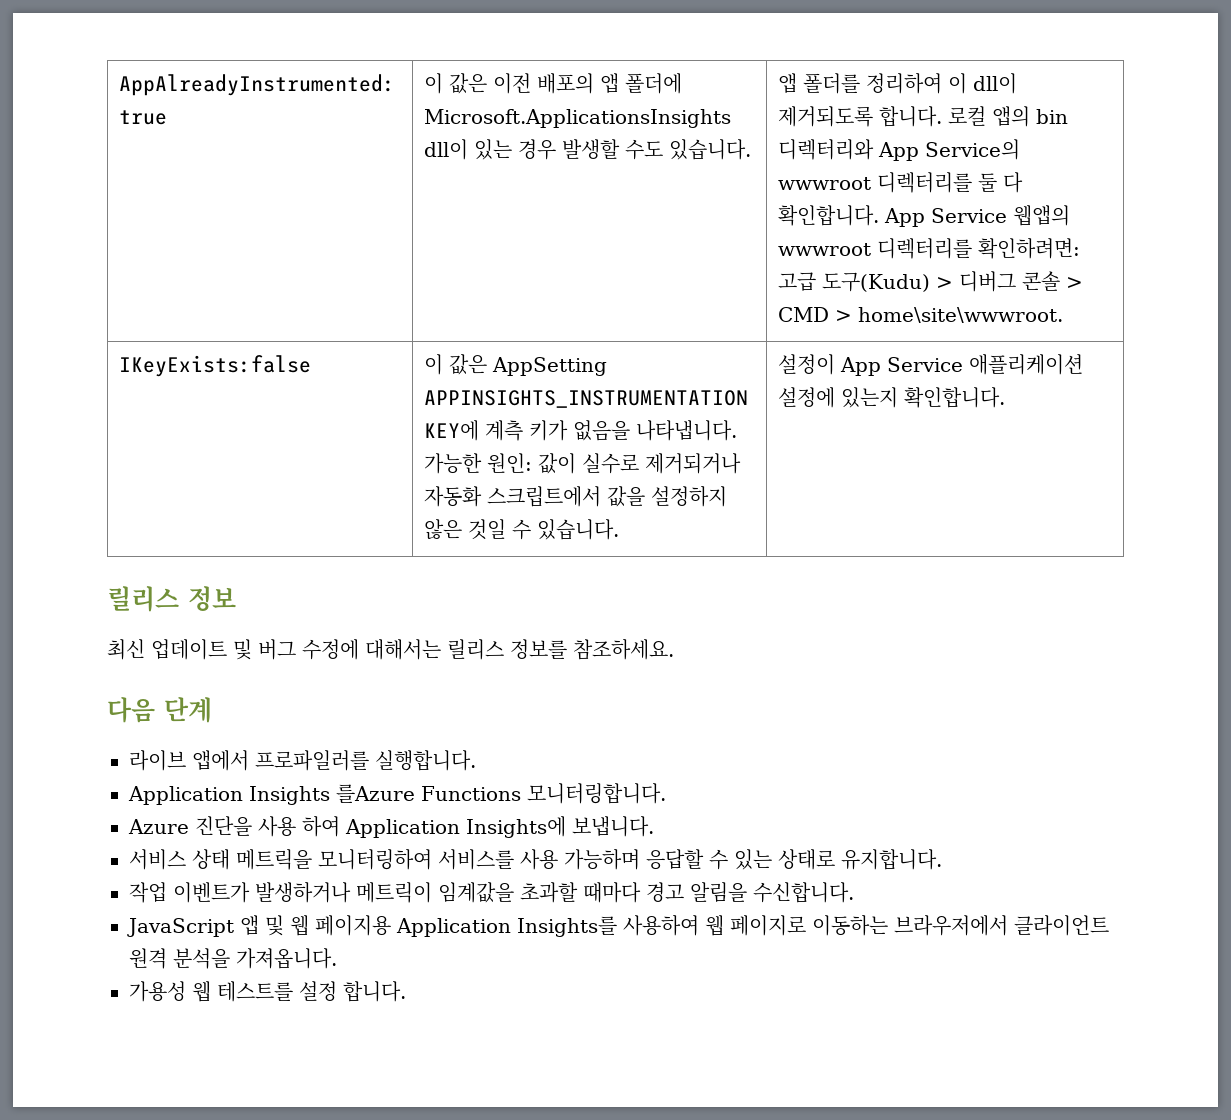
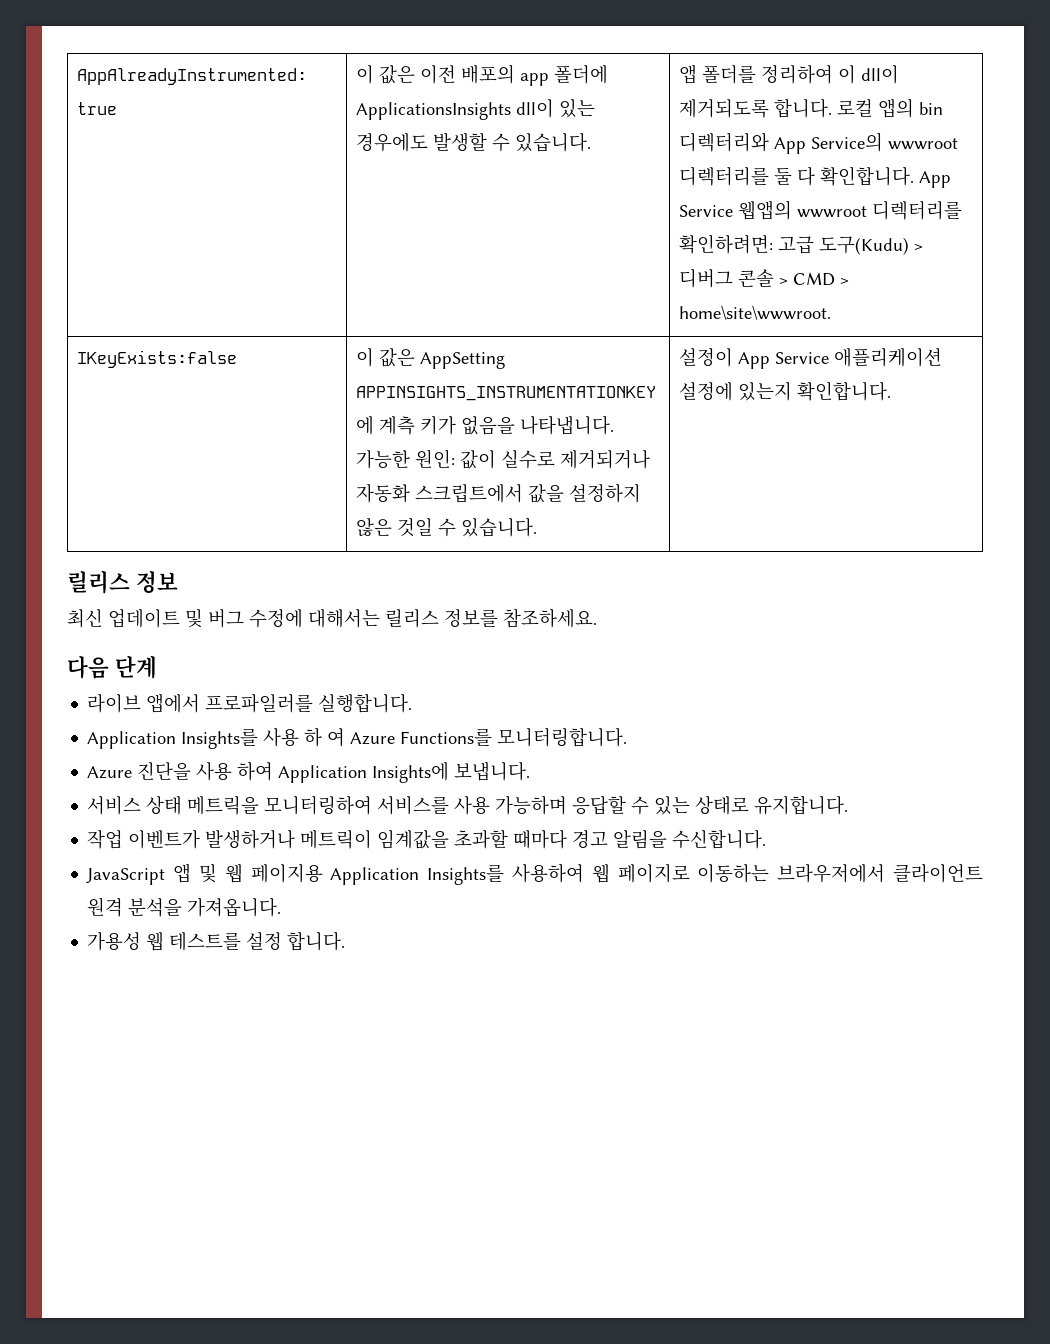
[599,73,682,94] [423,109,731,128] [423,139,663,160] 앱 폴더에 Microsoft.ApplicationsInsights dll이 있는 경우 발생할 수도 -> [519,65,608,86] [355,99,595,120] [355,133,510,152] app 폴더에 ApplicationsInsights dll이 있는 경우에도 발생할 수
[249,784,521,805] Insights 를Azure Functions -> [181,728,493,749] Insights를 사용 하 여 Azure Functions를

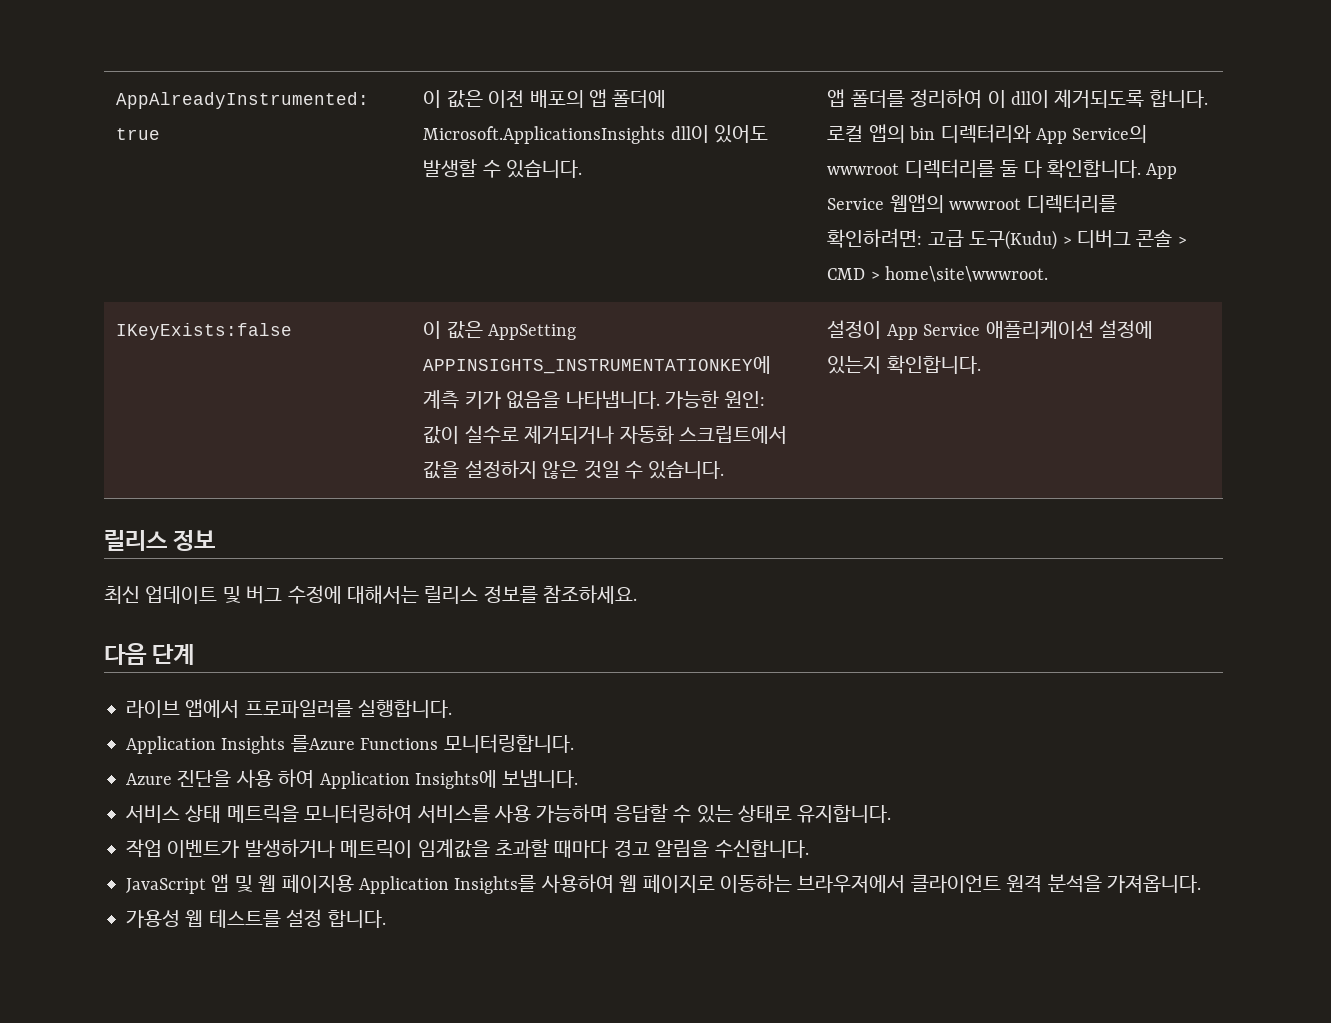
[519,65,608,86] [355,99,595,120] [355,133,428,152] app 폴더에 ApplicationsInsights dll이 있는 경우에도 -> [588,89,667,108] [423,125,769,144] 앱 폴더에 Microsoft.ApplicationsInsights dll이 있어도
[181,728,493,749] Insights를 사용 하 여 Azure Functions를 -> [221,735,439,754] Insights 를Azure Functions

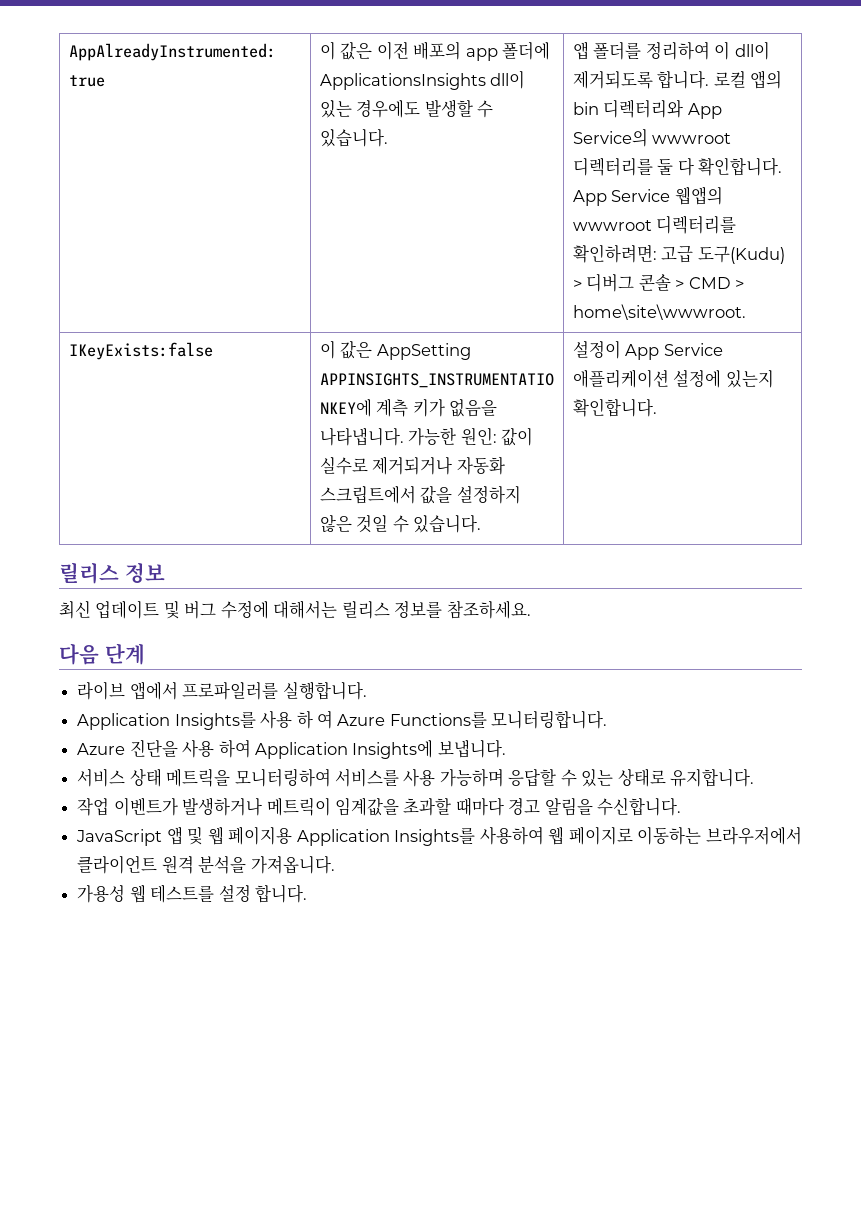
[588,89,667,108] [423,125,769,144] 앱 폴더에 Microsoft.ApplicationsInsights dll이 있어도 -> [465,41,550,61] [319,70,526,90] [319,100,421,118] app 폴더에 ApplicationsInsights dll이 있는 경우에도
[221,735,439,754] Insights 를Azure Functions -> [174,710,487,730] Insights를 사용 하 여 Azure Functions를

